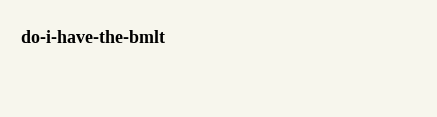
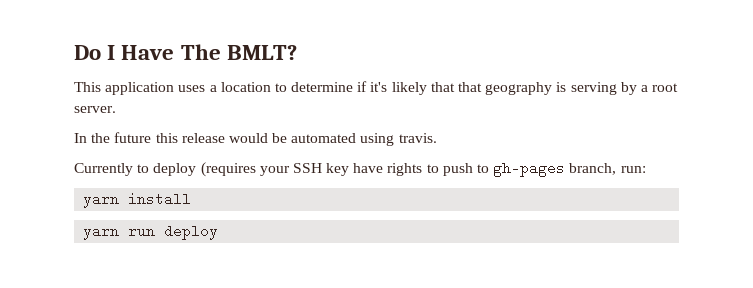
[21,30,165,43] do-i-have-the-bmlt -> [74,44,297,60] [74,81,679,95] [74,106,116,113] [74,132,437,146] [74,161,646,177] [83,192,192,208] [83,224,219,240] Do I Have The BMLT? // This application uses a location to determine if it's likely that that geography is serving by a root server. // In the future this release would be automated using travis. // Currently to deploy (requires your SSH key have rights to push to gh-pages branch, run: // yarn install // yarn run deploy

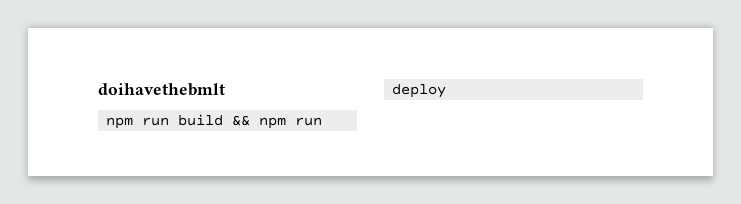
[74,44,297,60] [74,81,679,95] [74,106,116,113] [74,132,437,146] [74,161,646,177] [83,192,192,208] [83,224,120,240] Do I Have The BMLT? // This application uses a location to determine if it's likely that that geography is serving by a root server. // In the future this release would be automated using travis. // Currently to deploy (requires your SSH key have rights to push to gh-pages branch, run: // yarn install // yarn -> [98,83,225,96] [106,114,287,129] doihavethebmlt // npm run build && npm

